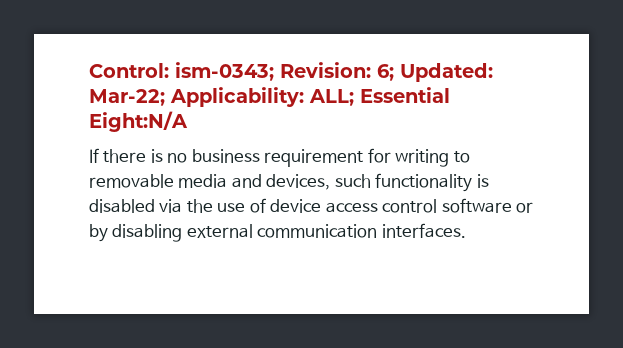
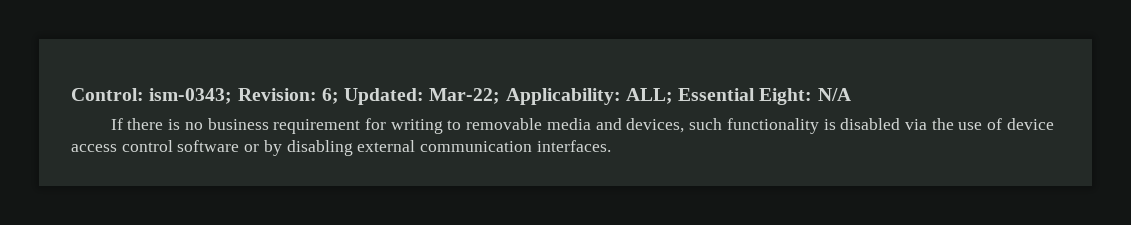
[89,111,188,132] Eight:N/A -> [759,88,851,105] Eight: N/A

